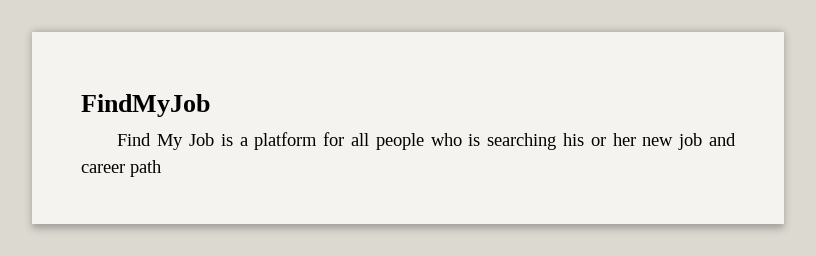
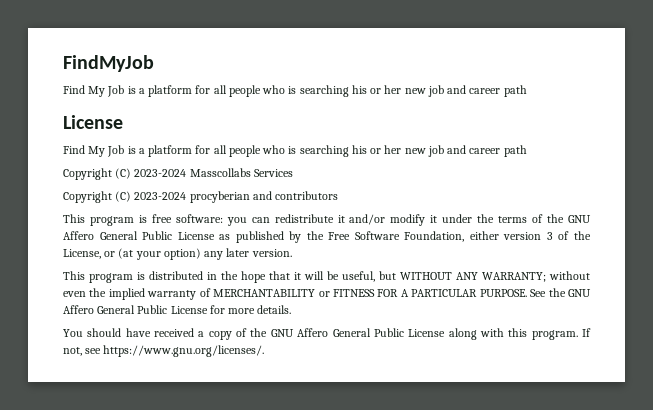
(161, 168) none -> [63,115,123,129] [63,145,527,157] [63,168,293,180] [63,191,339,203] [63,214,591,226] [63,231,591,243] [63,248,292,260] [63,271,590,283] [63,288,592,300] [63,305,292,314] [63,328,592,340] [63,345,265,357] // License // Find My Job is a platform for all people who is searching his or her new job and career path // Copyright (C) 2023-2024 Masscollabs Services // Copyright (C) 2023-2024 procyberian and contributors // This program is free software: you can redistribute it and/or modify it under the terms of the GNU Affero General Public License as published by the Free Software Foundation, either version 3 of the License, or (at your option) any later version. // This program is distributed in the hope that it will be useful, but WITHOUT ANY WARRANTY; without even the implied warranty of MERCHANTABILITY or FITNESS FOR A PARTICULAR PURPOSE. See the GNU Affero General Public License for more details. // You should have received a copy of the GNU Affero General Public License along with this program. If not, see https://www.gnu.org/licenses/.

